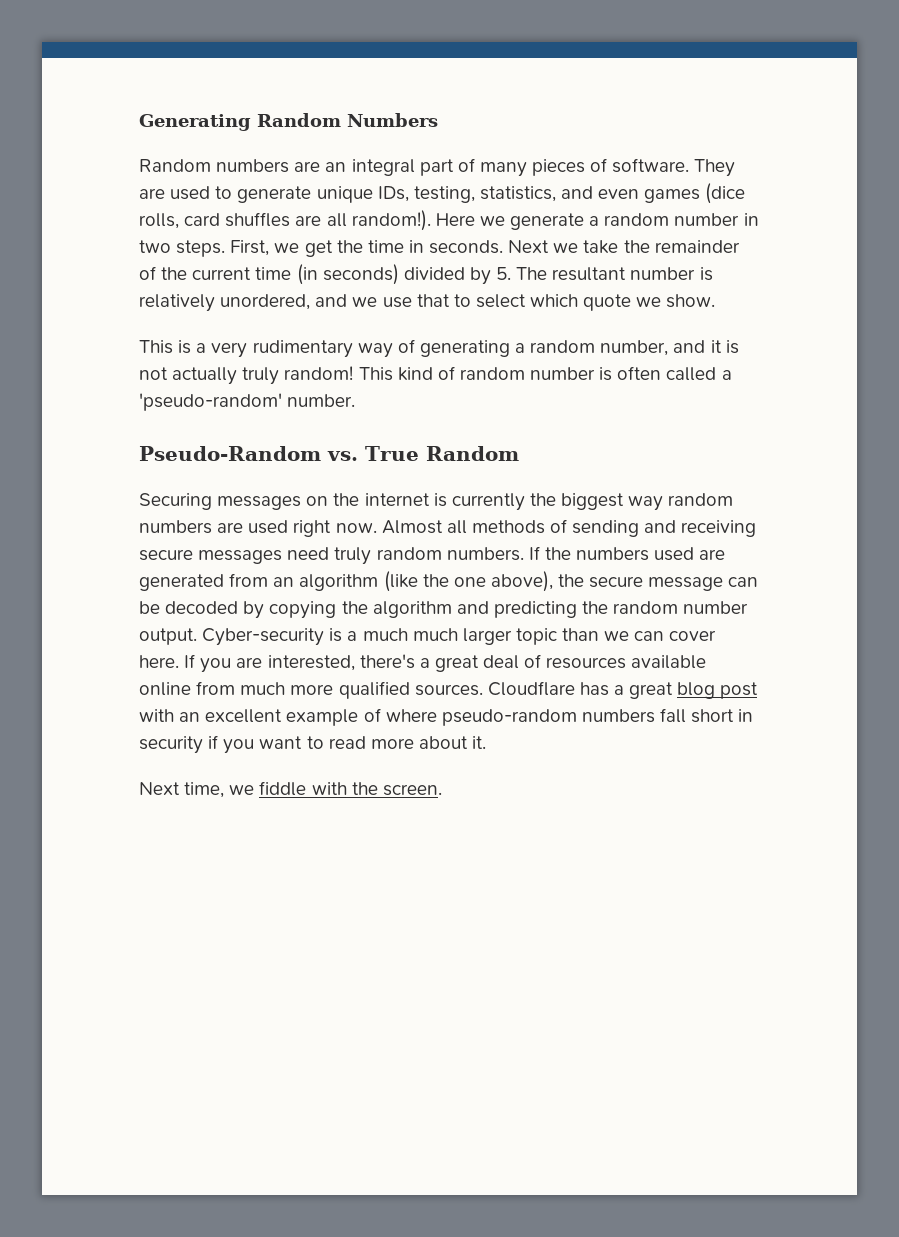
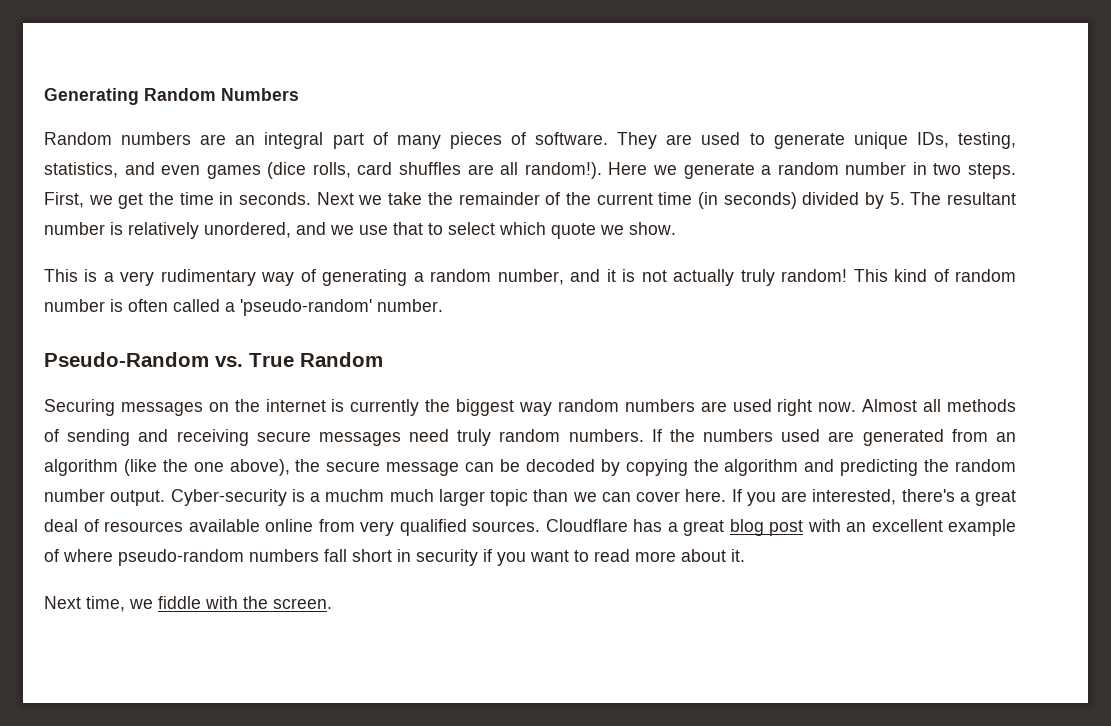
[362,628,408,641] much -> [325,489,385,502] muchm
[240,682,334,695] much more -> [360,521,394,536] very

